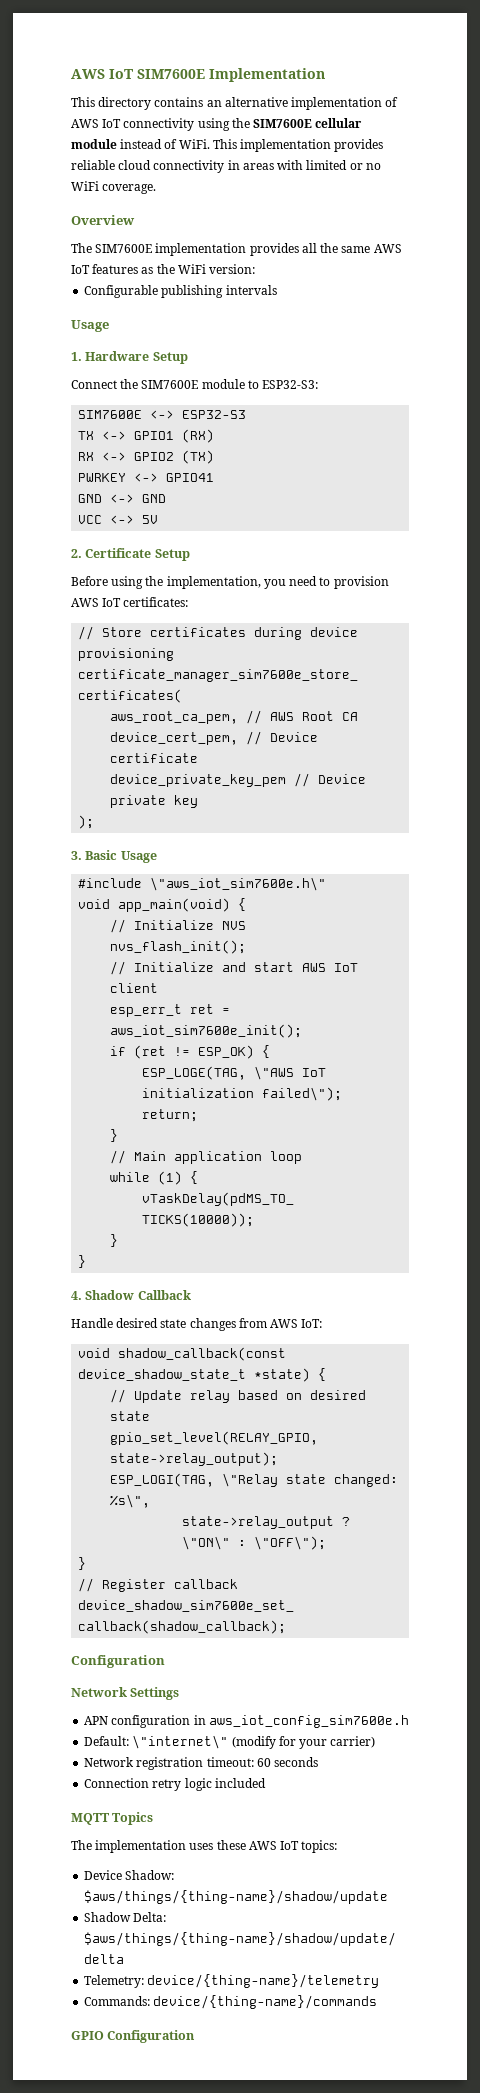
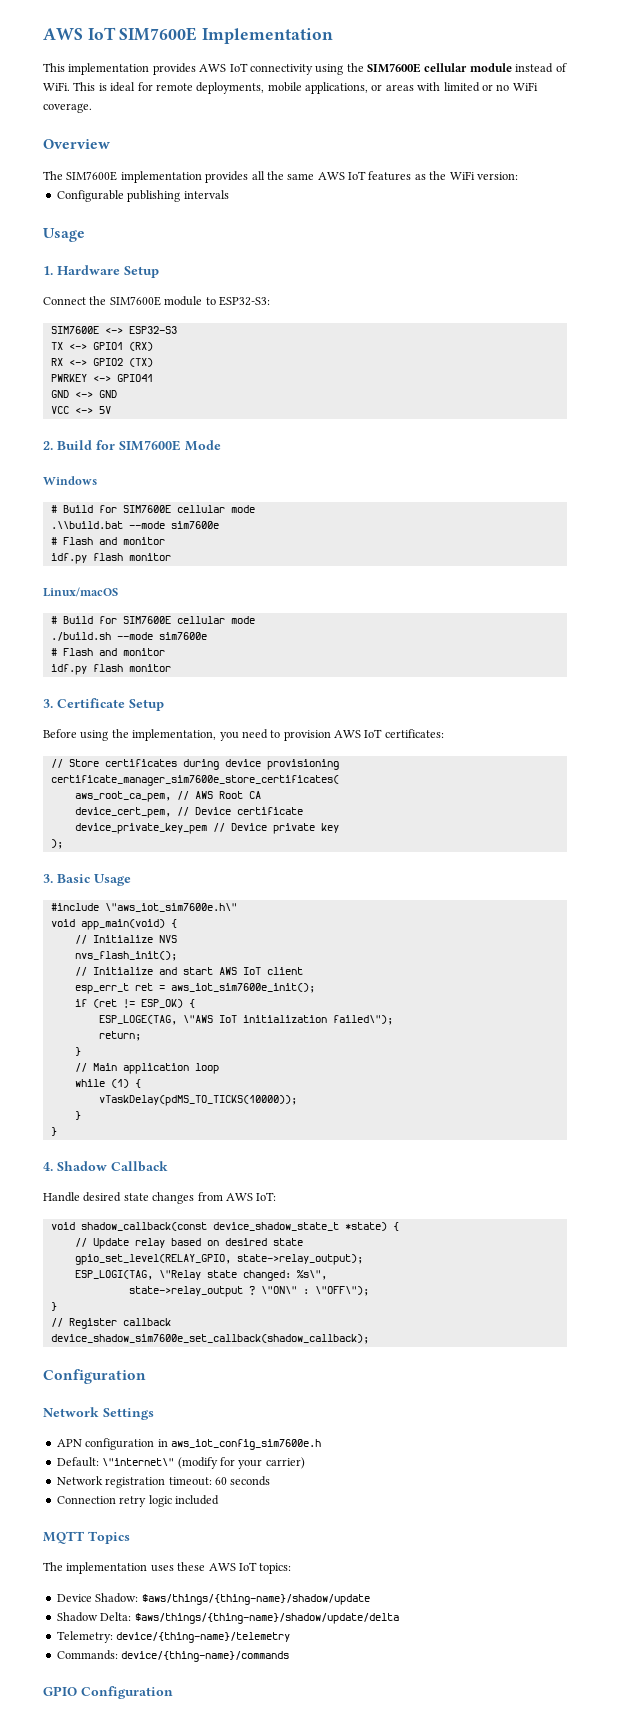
[98,97,399,110] directory contains an alternative implementation of -> [68,63,196,75] implementation provides
[240,139,384,152] [71,160,240,173] implementation provides reliable cloud connectivity in -> [98,82,383,94] is ideal for remote deployments, mobile applications, or
(82, 553) none -> [57,440,221,451] [43,476,97,485] [50,505,255,513] [50,521,219,529] [50,537,165,545] [50,553,171,564] [43,587,118,597] [50,616,255,624] [50,632,207,641] [50,648,165,656] [50,664,171,675] [43,699,53,708] Build for SIM7600E Mode // Windows // # Build for SIM7600E cellular mode // .\\build.bat --mode sim7600e // # Flash and monitor // idf.py flash monitor // Linux/macOS // # Build for SIM7600E cellular mode // ./build.sh --mode sim7600e // # Flash and monitor // idf.py flash monitor // 3.

